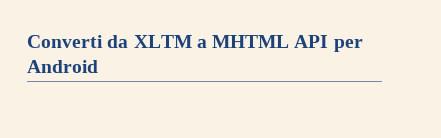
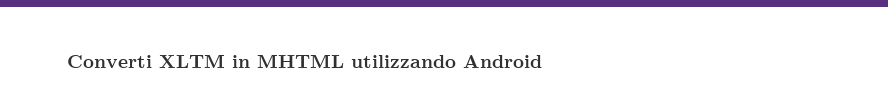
[107,35,363,52] da XLTM a MHTML API per -> [159,54,456,68] XLTM in MHTML utilizzando

